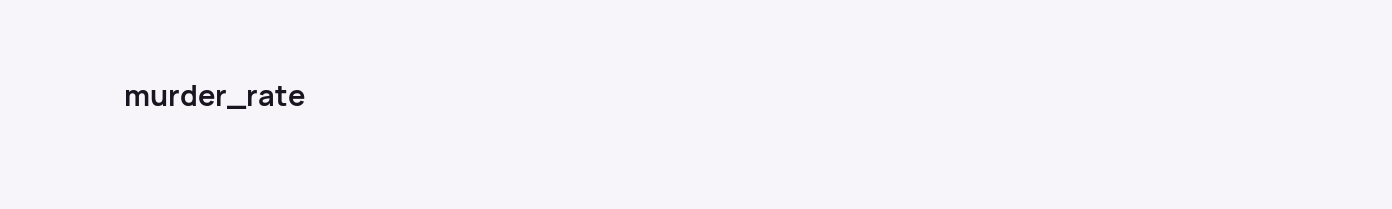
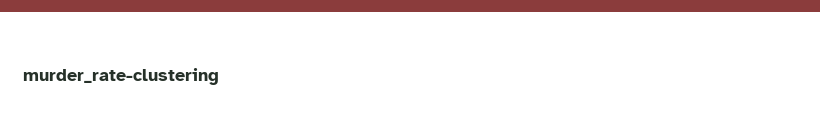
[124,85,305,109] murder_rate -> [23,68,219,85] murder_rate-clustering

